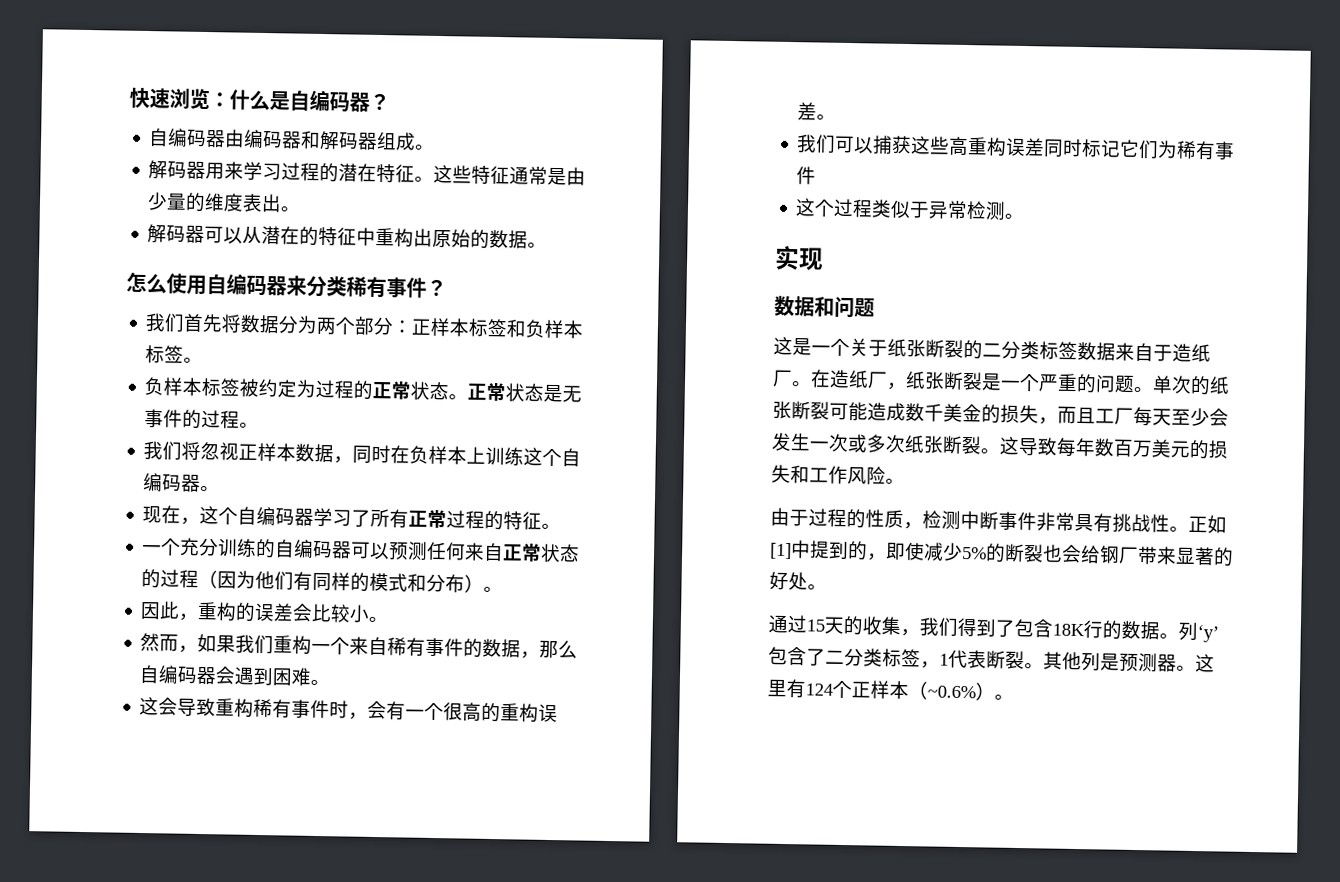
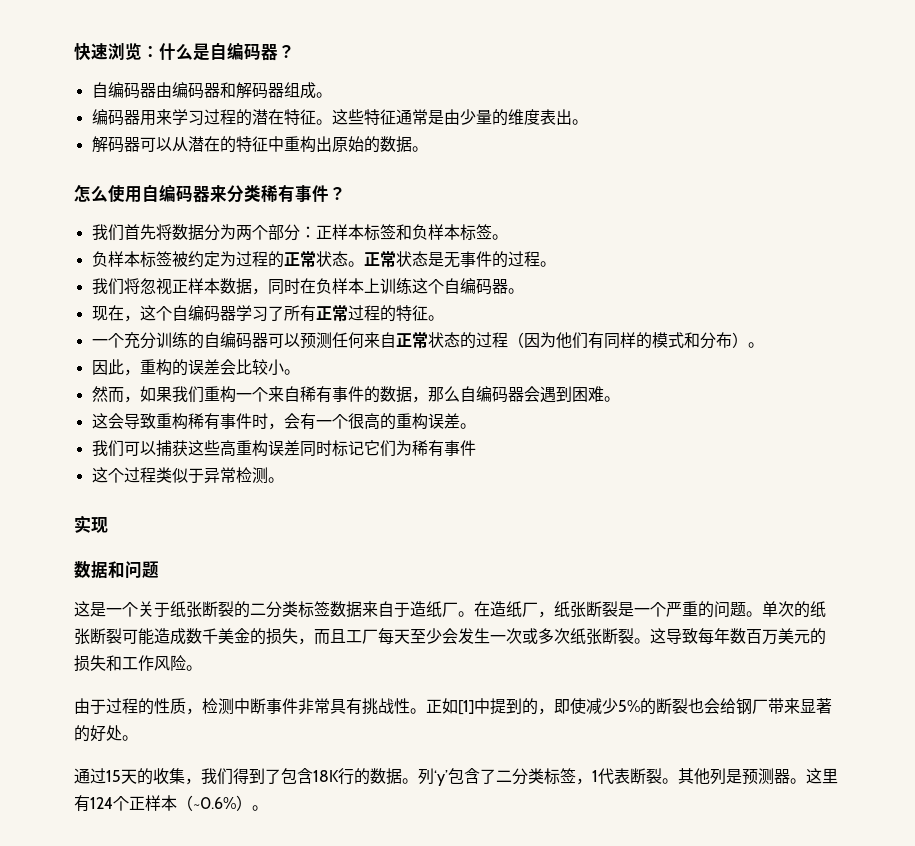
[148,160,169,180] 解 -> [91,109,108,125] 编

